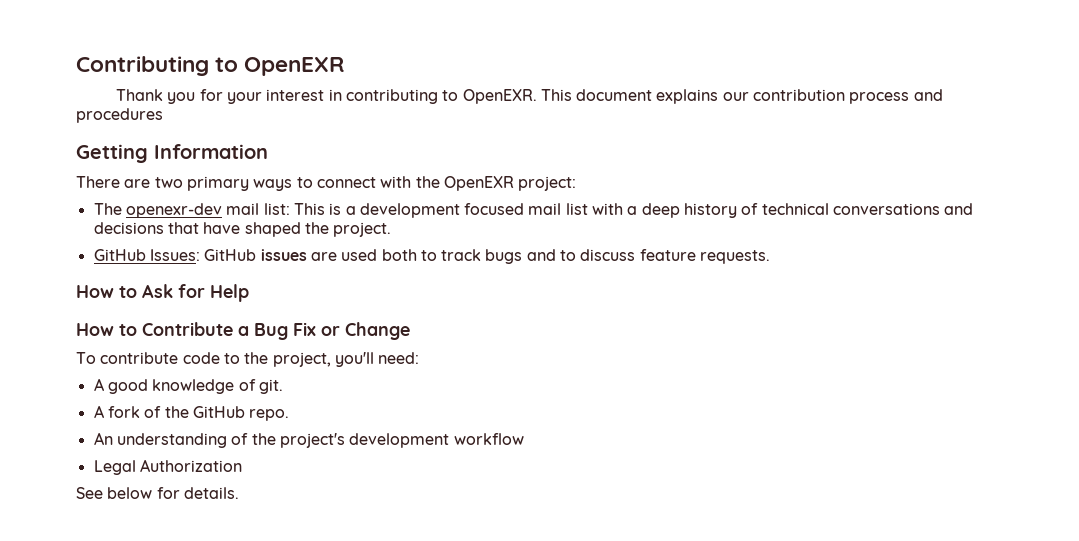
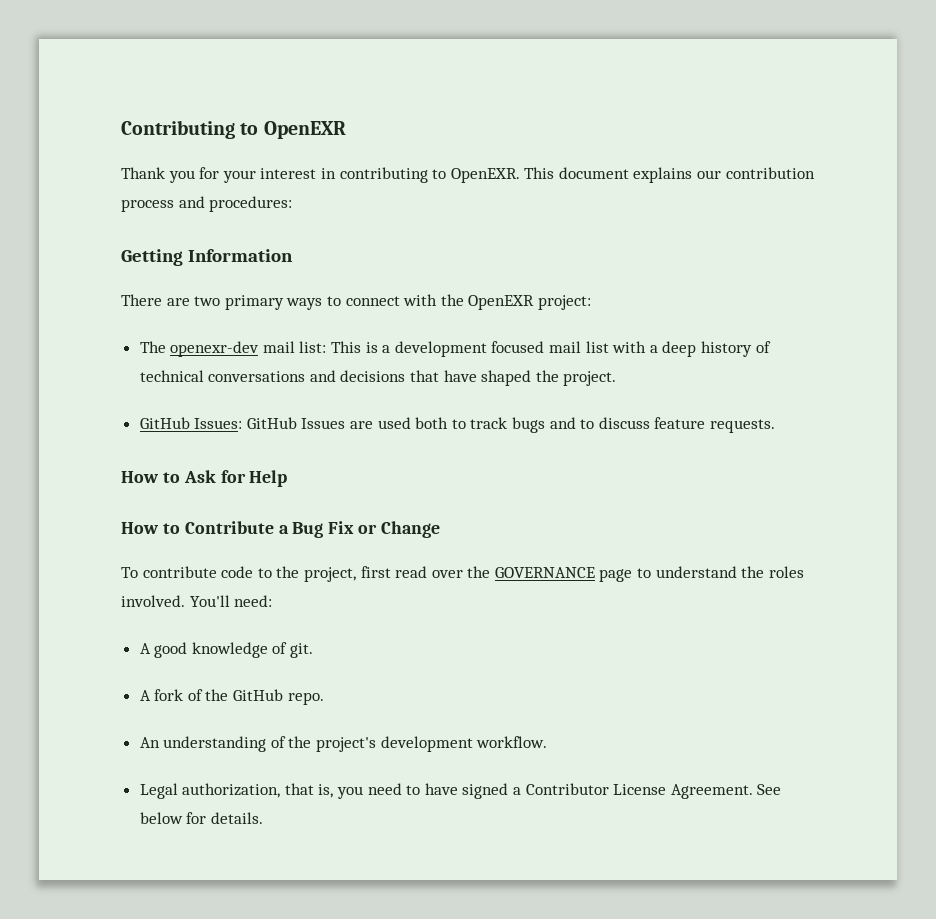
[76,108,163,123] procedures -> [209,196,293,212] procedures:
[260,249,307,261] issues -> [301,418,346,429] Issues
[334,352,374,367] you'll -> [360,566,804,582] [121,595,230,607] first read over the GOVERNANCE page to understand the roles involved. You'll
[453,433,524,445] workflow -> [476,736,548,748] workflow.
[139,459,242,472] Authorization // -> [182,783,753,799] authorization, that is, you need to have signed a Contributor License Agreement.

